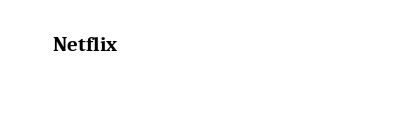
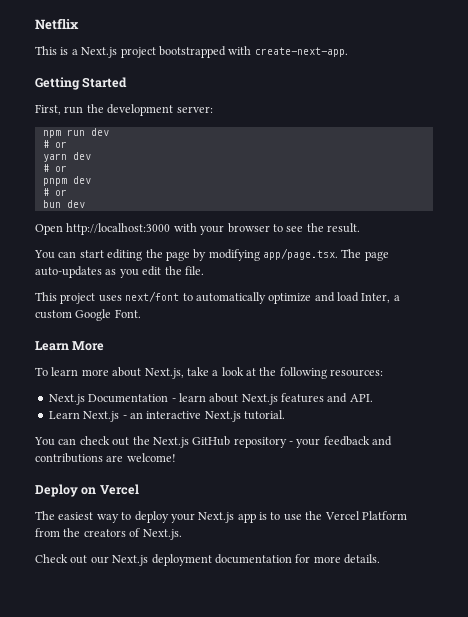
(117, 43) none -> [35,46,348,58] [35,77,128,90] [35,104,213,116] [42,128,109,138] [42,140,67,148] [42,152,91,162] [42,164,67,172] [42,176,91,186] [42,188,67,196] [42,200,85,208] [35,223,360,235] [34,248,389,261] [35,266,204,278] [35,291,400,304] [35,309,141,321] [35,341,105,351] [35,367,384,379] [48,393,373,405] [48,410,285,422] [34,436,393,448] [35,453,176,463] [35,484,139,497] [35,511,407,523] [35,528,182,540] [35,554,380,566] // This is a Next.js project bootstrapped with create-next-app. // Getting Started // First, run the development server: // npm run dev // # or // yarn dev // # or // pnpm dev // # or // bun dev // Open http://localhost:3000 with your browser to see the result. // You can start editing the page by modifying app/page.tsx. The page auto-updates as you edit the file. // This project uses next/font to automatically optimize and load Inter, a custom Google Font. // Learn More // To learn more about Next.js, take a look at the following resources: // Next.js Documentation - learn about Next.js features and API. // Learn Next.js - an interactive Next.js tutorial. // You can check out the Next.js GitHub repository - your feedback and contributions are welcome! // Deploy on Vercel // The easiest way to deploy your Next.js app is to use the Vercel Platform from the creators of Next.js. // Check out our Next.js deployment documentation for more details.

